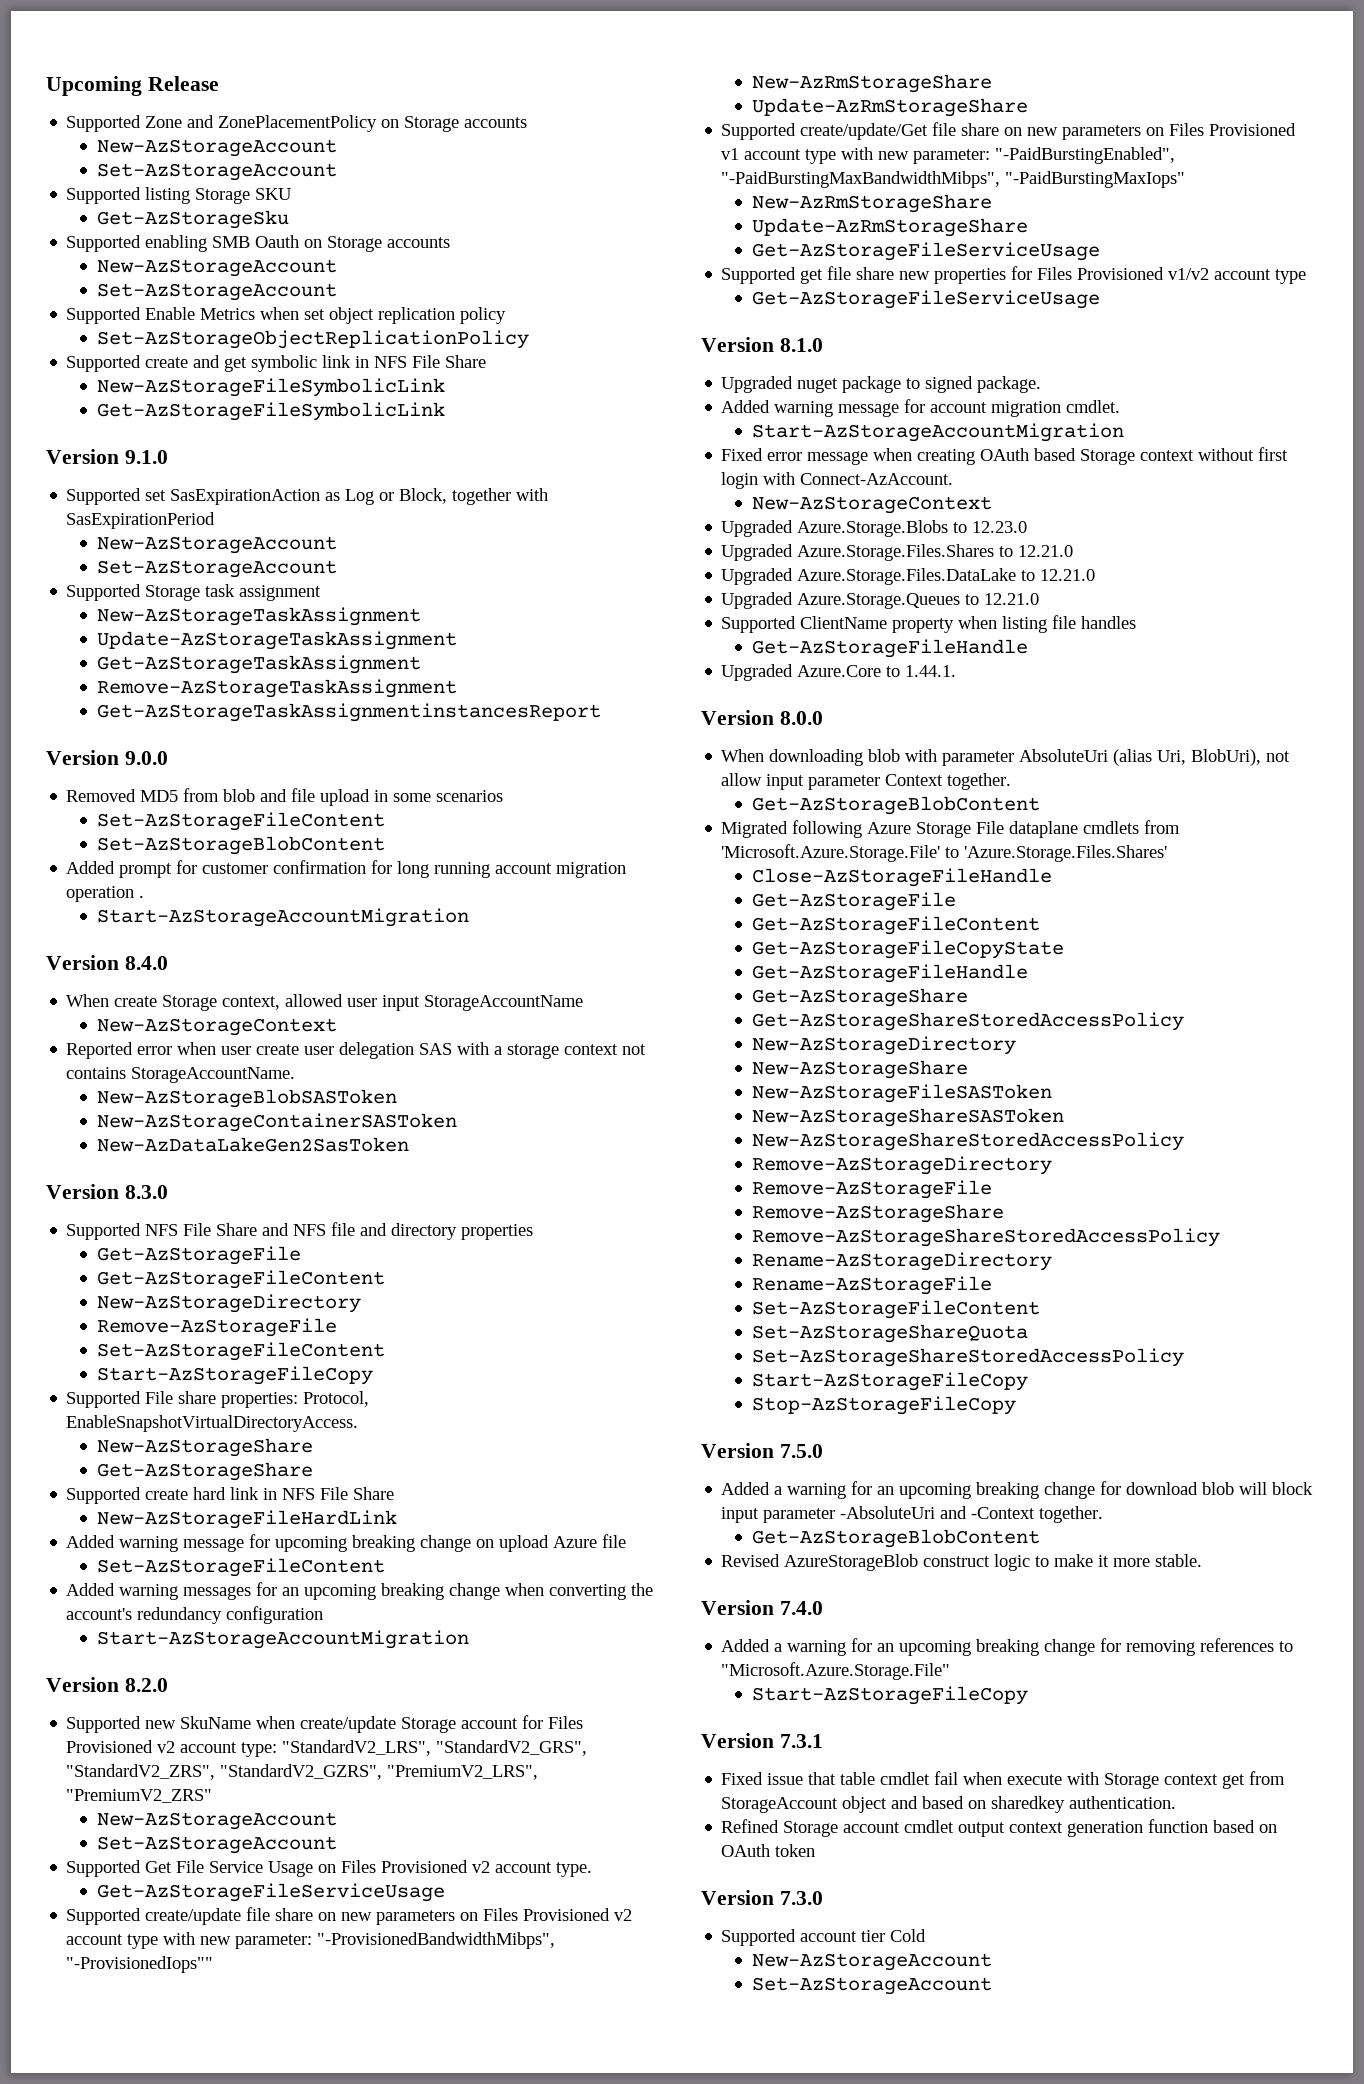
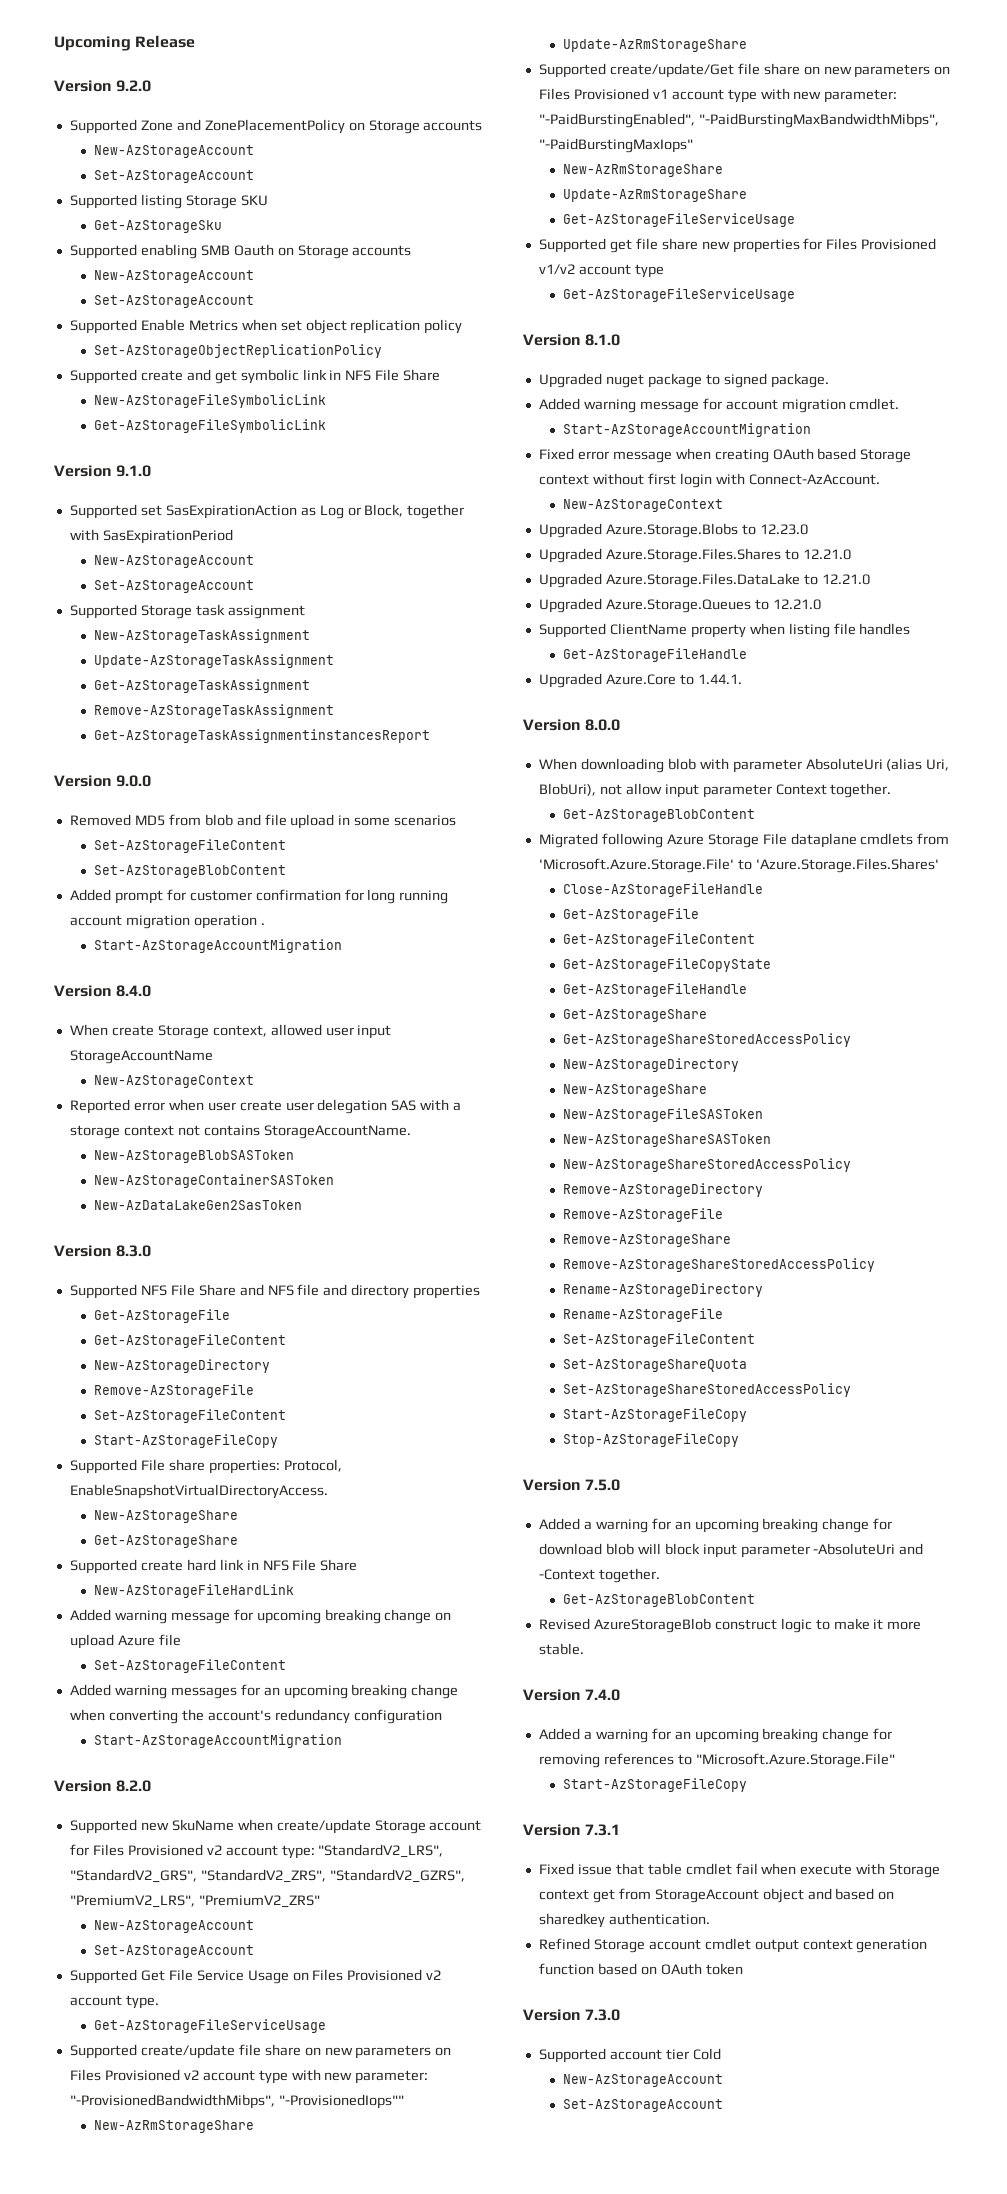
(219, 83) none -> [54,80,152,92] // Version 9.2.0

